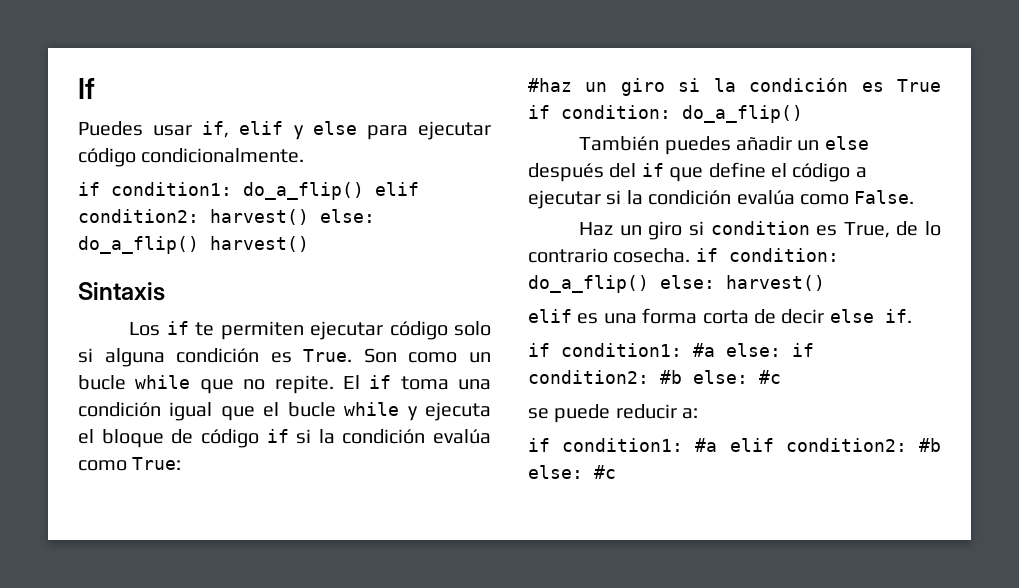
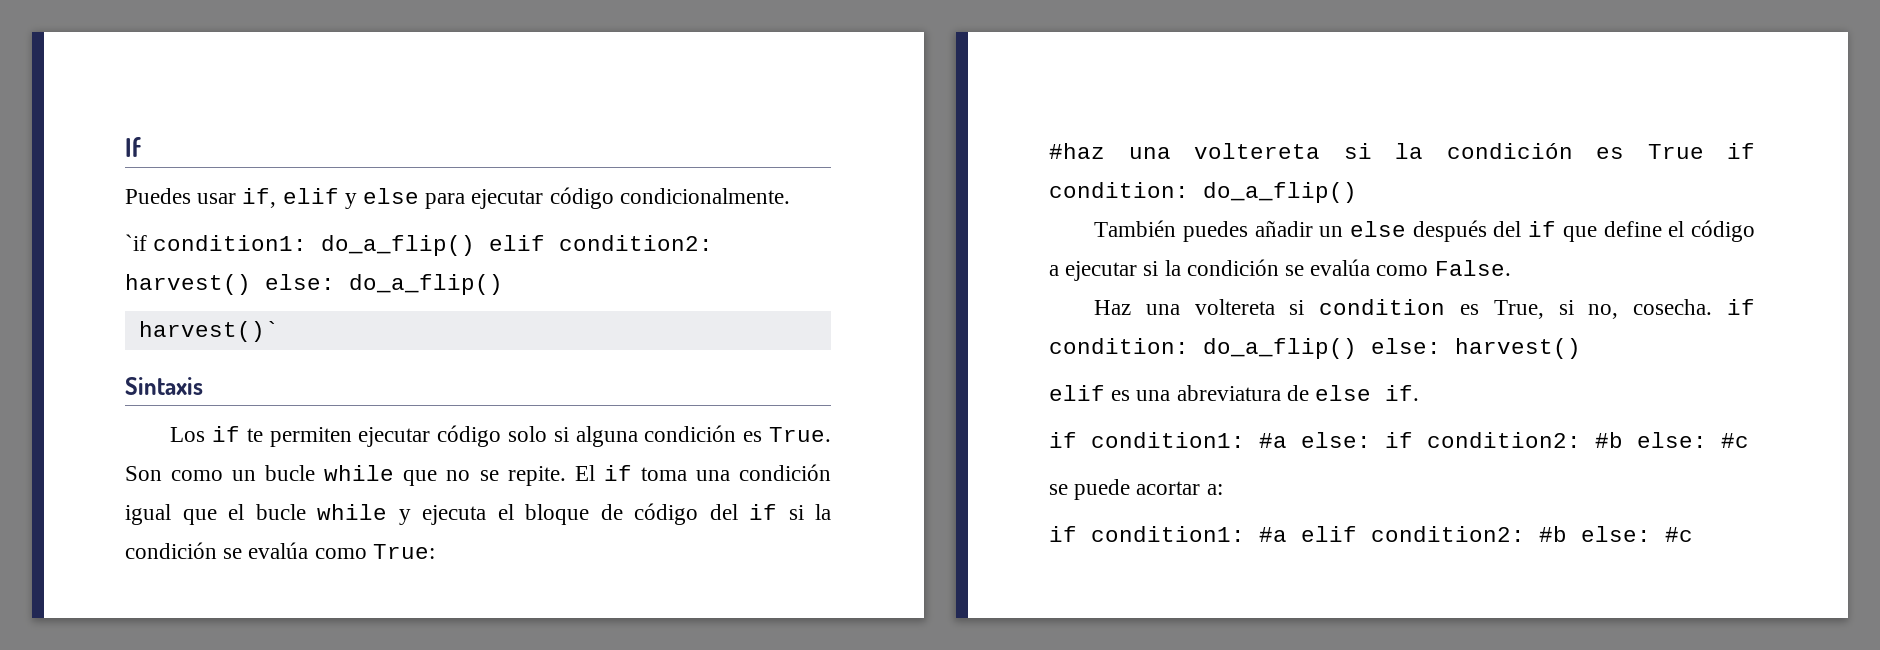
[78,182,100,196] if -> [125,234,147,251] `if
[210,236,309,252] harvest() -> [138,321,279,342] // harvest()`
(266, 384) none -> [479,470,499,481] se
(259, 438) none -> [709,504,738,520] del
(426, 436) none -> [223,548,243,559] se
[585,78,665,96] un giro -> [1128,143,1320,159] una voltereta
(732, 197) none -> [1285,265,1305,276] se
[619,221,683,240] un giro -> [1145,299,1275,315] una voltereta
[896,221,941,236] [528,248,608,263] de lo contrario -> [1558,300,1619,319] si no,
[642,308,825,324] forma corta de decir -> [1176,385,1309,401] abreviatura de
[615,404,677,419] reducir -> [1136,481,1201,495] acortar

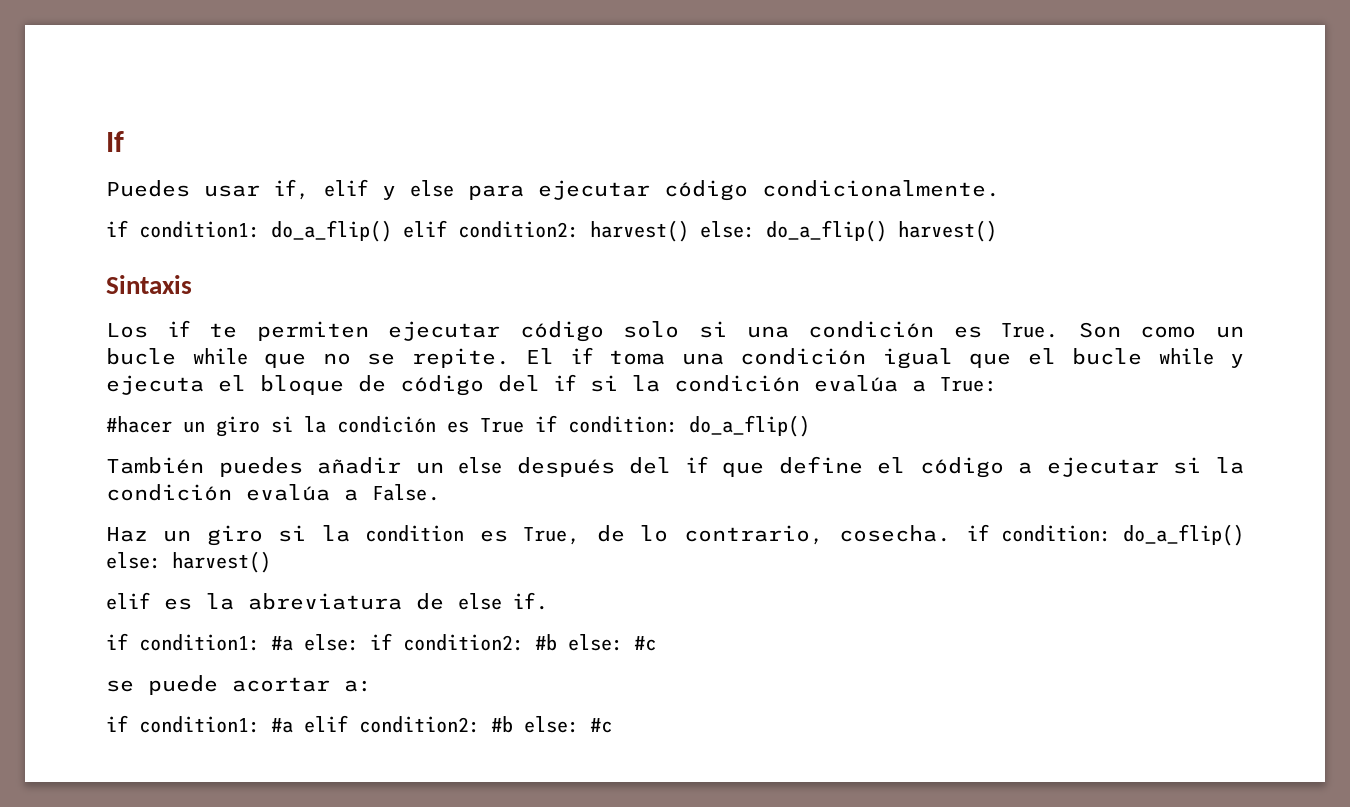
[125,234,147,251] `if -> [106,220,128,237] if
[138,321,279,342] // harvest()` -> [898,220,997,242] harvest()
[575,426,638,447] alguna -> [746,326,789,338] una
[223,542,435,559] [1049,143,1320,159] se evalúa como True: // #haz una voltereta -> [814,375,998,392] [106,416,260,437] evalúa a True: // #hacer un giro
[1285,259,1429,276] se evalúa como -> [246,484,358,501] evalúa a
[1145,299,1619,319] una voltereta si condition es True, si no, -> [163,525,824,546] un giro si la condition es True, de lo contrario,
[1136,390,1171,401] una -> [206,593,234,610] la

